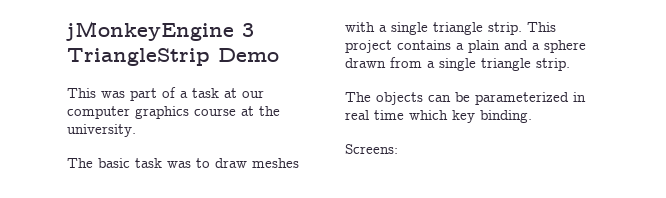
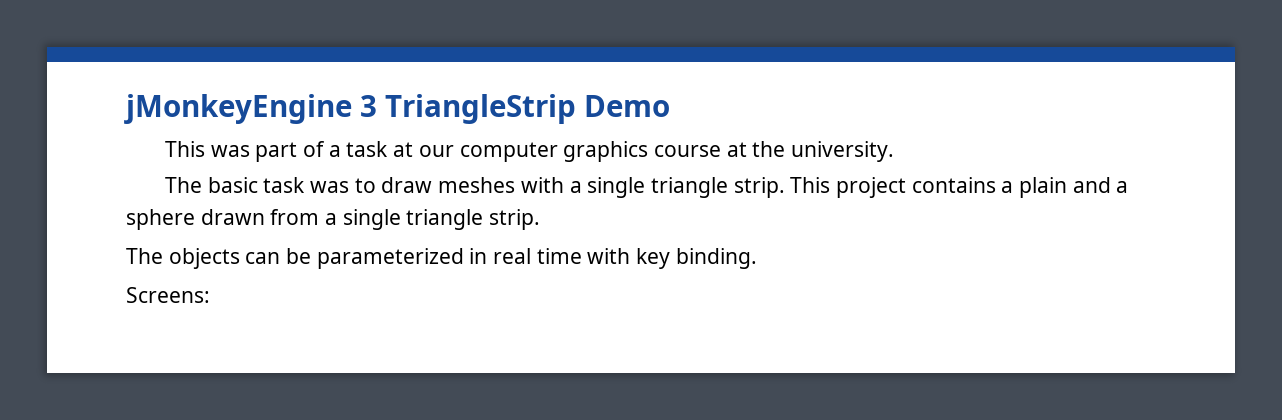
[409,110,448,120] which -> [587,248,631,264] with

